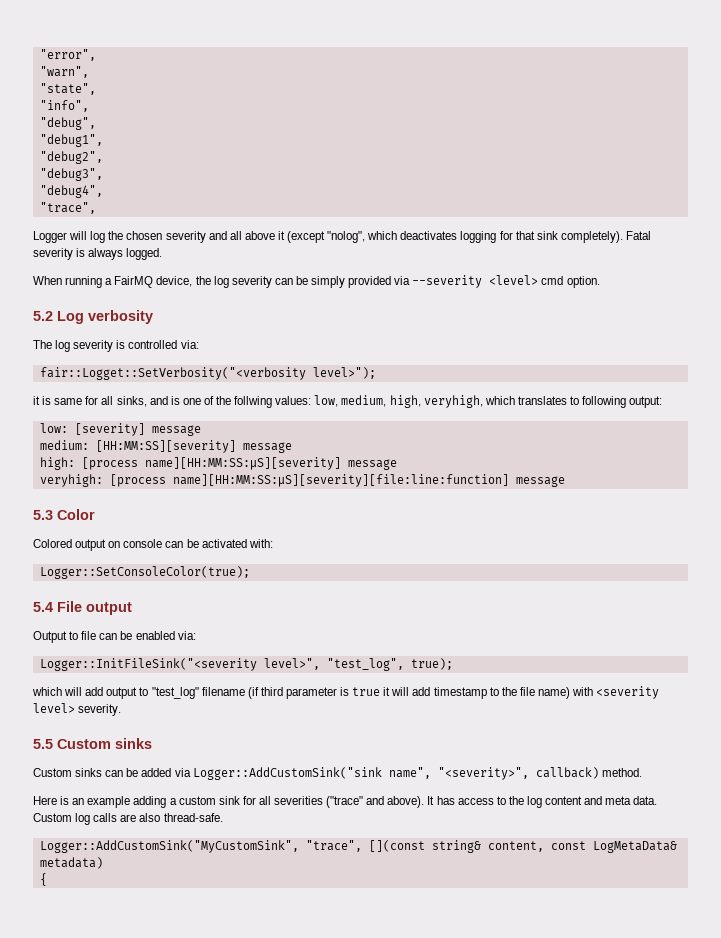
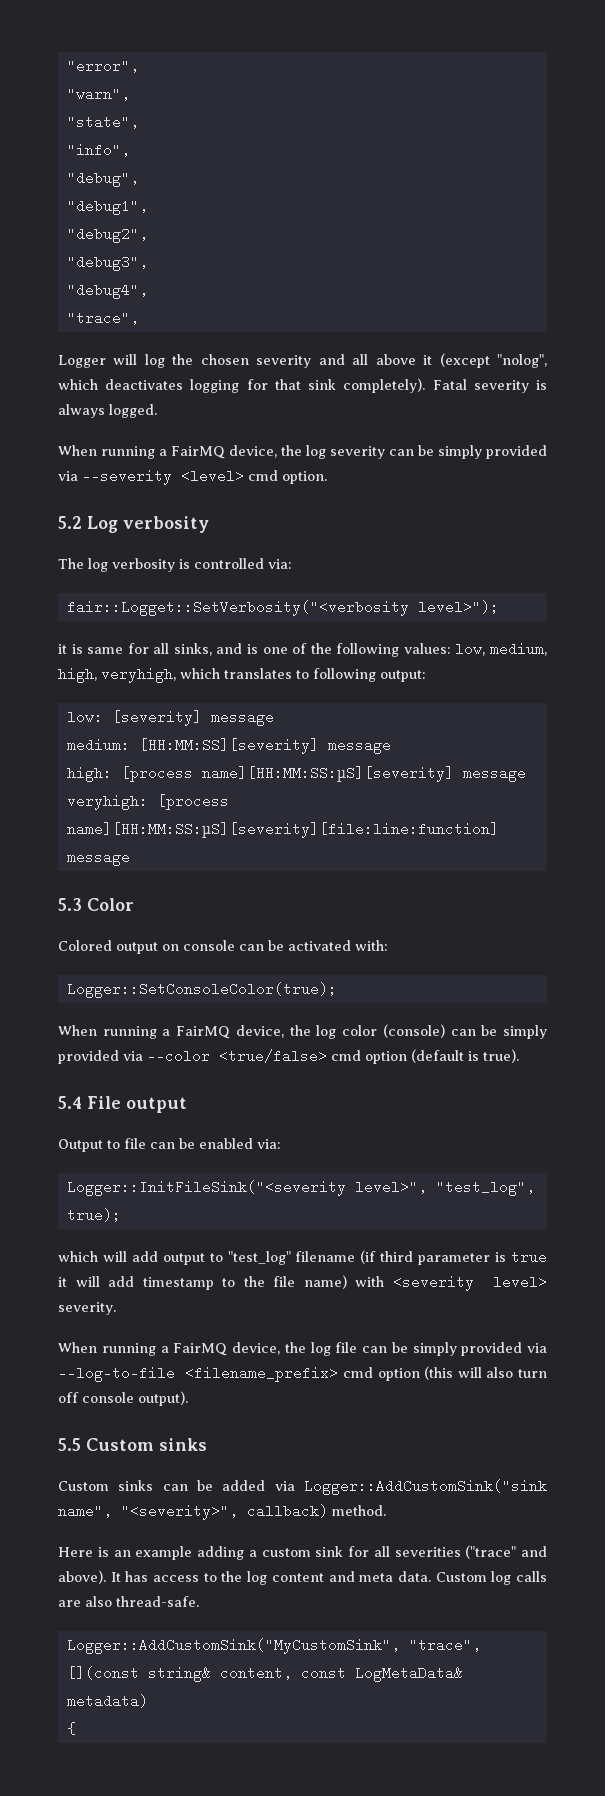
[73,340,114,352] severity -> [112,558,175,572] verbosity
[234,396,273,408] follwing -> [336,643,400,657] following
(250, 572) none -> [58,1024,548,1039] [58,1049,519,1064] // When running a FairMQ device, the log color (console) can be simply provided via --color <true/false> cmd option (default is true).
(122, 710) none -> [58,1342,547,1356] [58,1366,548,1382] [58,1391,188,1406] // When running a FairMQ device, the log file can be simply provided via --log-to-file <filename_prefix> cmd option (this will also turn off console output).

